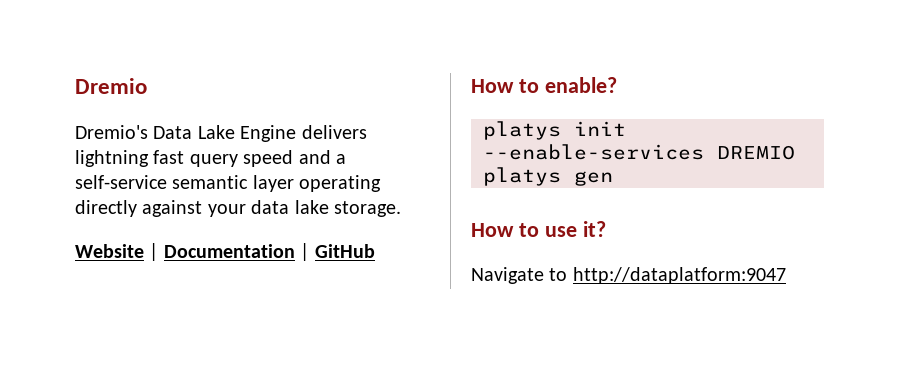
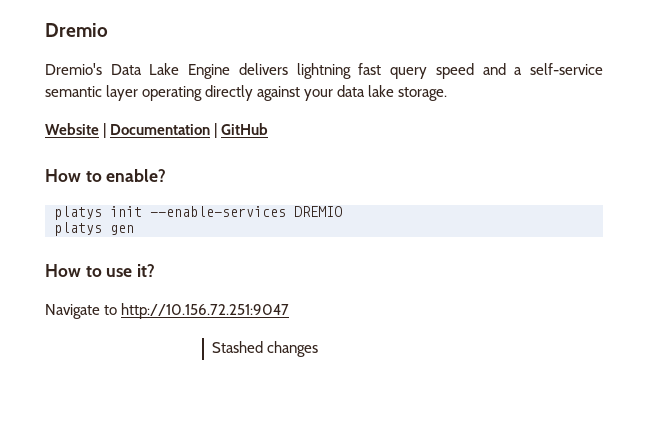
[572,267,786,284] http://dataplatform:9047 -> [121,303,290,319] [212,341,319,357] http://10.156.72.251:9047 // Stashed changes

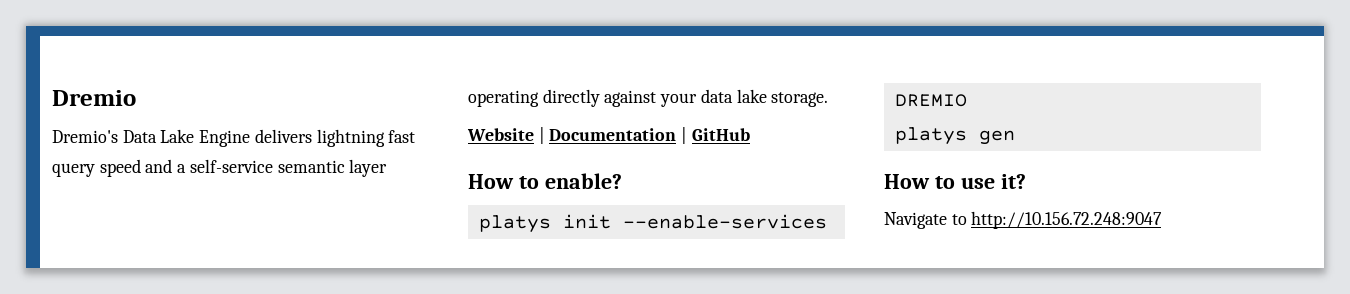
[121,303,290,319] [212,341,319,357] http://10.156.72.251:9047 // Stashed changes -> [971,211,1163,229] http://10.156.72.248:9047

